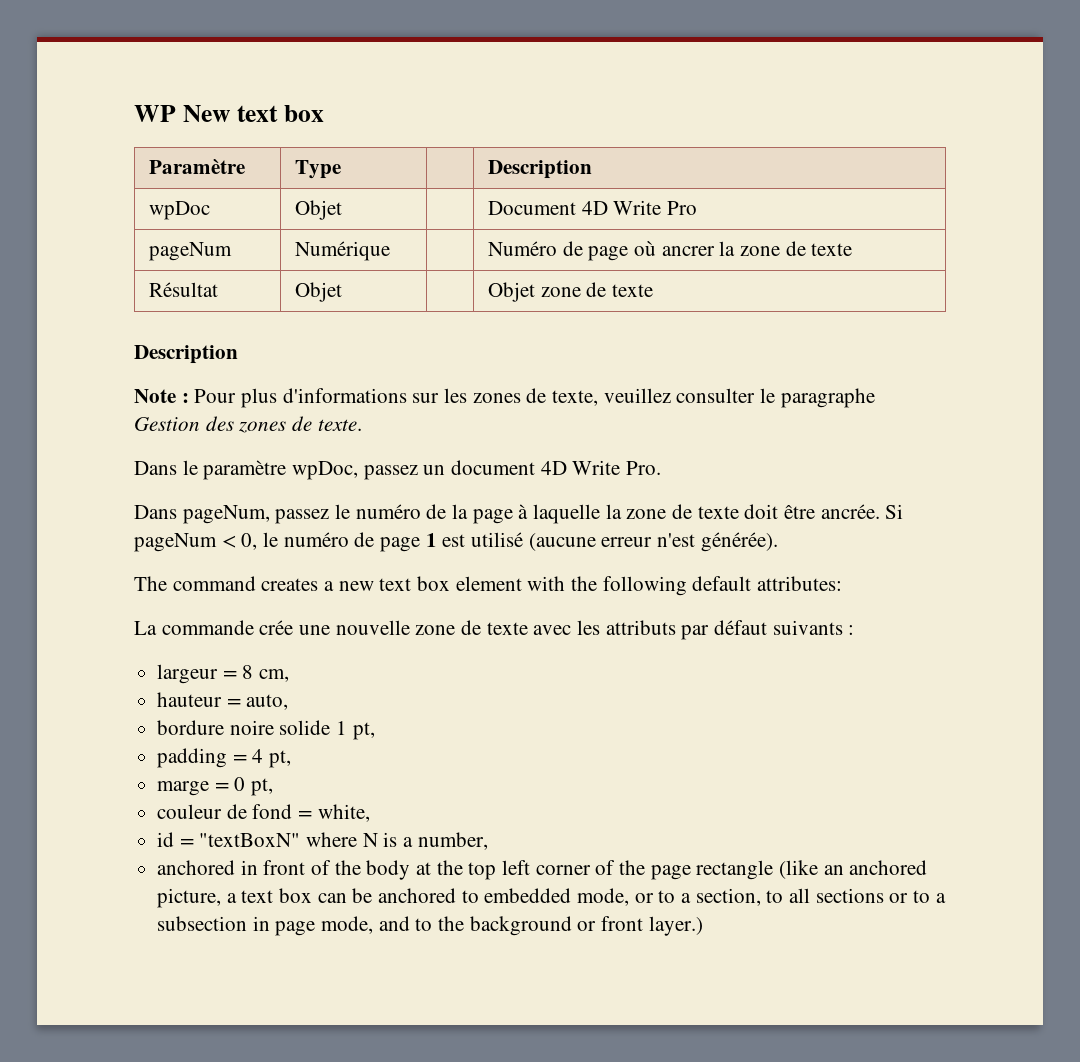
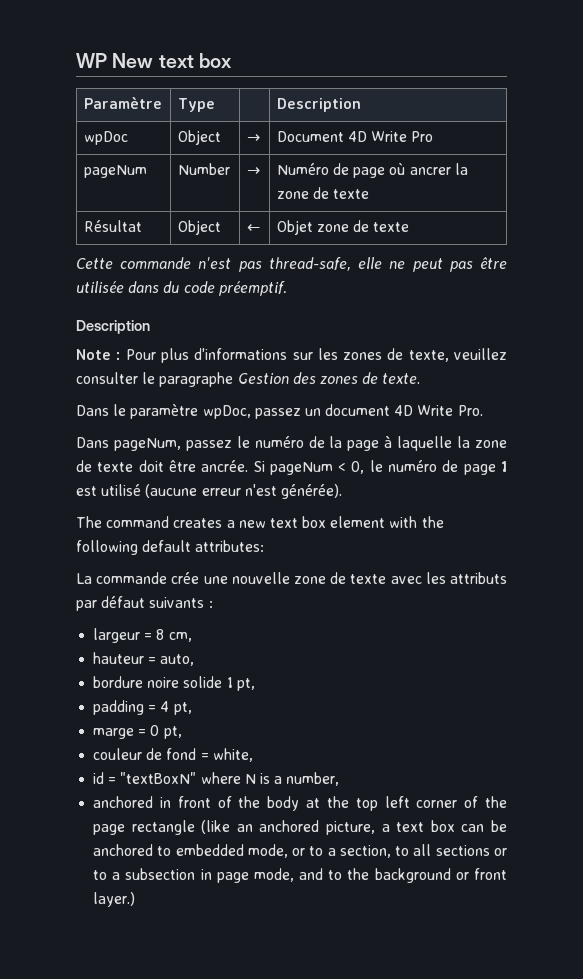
[295,200,343,220] Objet | -> [177,130,221,145] [246,134,260,142] Object | →
[295,241,391,261] Numérique | -> [177,163,230,175] [246,167,260,175] Number | →
[295,282,343,302] Objet | -> [177,220,221,235] [246,224,260,232] Object | ←
(654, 290) none -> [76,257,508,272] [76,281,287,296] // Cette commande n'est pas thread-safe, elle ne peut pas être utilisée dans du code préemptif.

